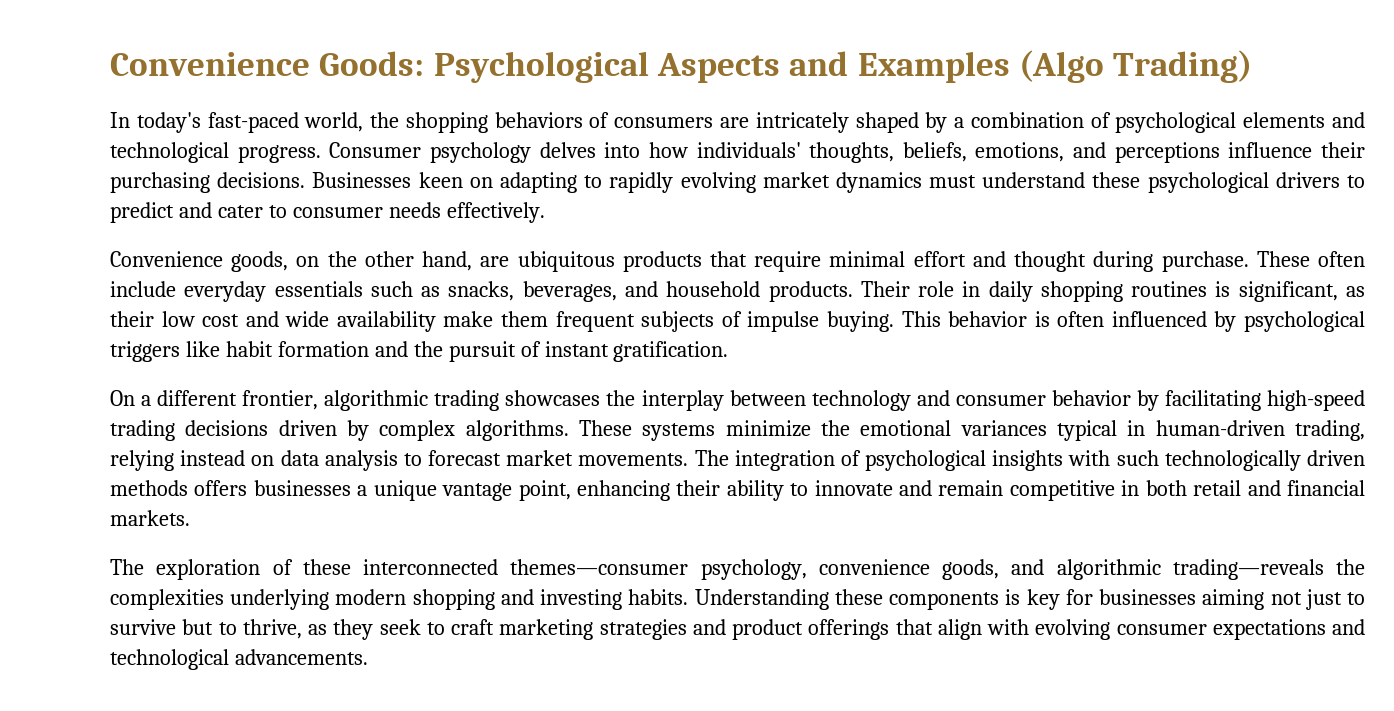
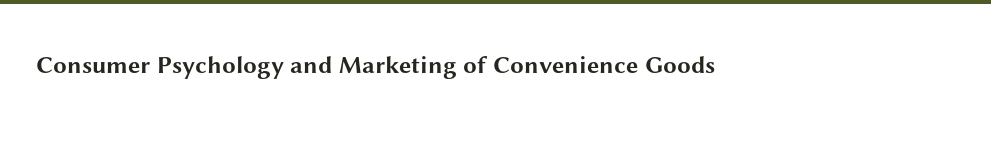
[110,50,1253,83] [110,112,1366,133] [110,142,1365,163] [110,172,1365,193] [110,202,545,223] [110,251,1365,272] [110,281,1366,302] [110,311,1365,332] [110,341,729,362] [110,390,1365,411] [110,420,1365,441] [110,450,1365,471] [110,480,1366,501] [110,510,190,526] [110,559,1365,580] [110,589,1366,610] [110,619,1365,640] [110,649,368,670] Convenience Goods: Psychological Aspects and Examples (Algo Trading) // In today's fast-paced world, the shopping behaviors of consumers are intricately shaped by a combination of psychological elements and technological progress. Consumer psychology delves into how individuals' thoughts, beliefs, emotions, and perceptions influence their purchasing decisions. Businesses keen on adapting to rapidly evolving market dynamics must understand these psychological drivers to predict and cater to consumer needs effectively. // Convenience goods, on the other hand, are ubiquitous products that require minimal effort and thought during purchase. These often include everyday essentials such as snacks, beverages, and household products. Their role in daily shopping routines is significant, as their low cost and wide availability make them frequent subjects of impulse buying. This behavior is often influenced by psychological triggers like habit formation and the pursuit of instant gratification. // On a different frontier, algorithmic trading showcases the interplay between technology and consumer behavior by facilitating high-speed trading decisions driven by complex algorithms. These systems minimize the emotional variances typical in human-driven trading, relying instead on data analysis to forecast market movements. The integration of psychological insights with such technologically driven methods offers businesses a unique vantage point, enhancing their ability to innovate and remain competitive in both retail and financial markets. // The exploration of these interconnected themes—consumer psychology, convenience goods, and algorithmic trading—reveals the complexities underlying modern shopping and investing habits. Understanding these components is key for businesses aiming not just to survive but to thrive, as they seek to craft marketing strategies and product offerings that align with evolving consumer expectations and technological advancements. -> [36,56,715,79] Consumer Psychology and Marketing of Convenience Goods

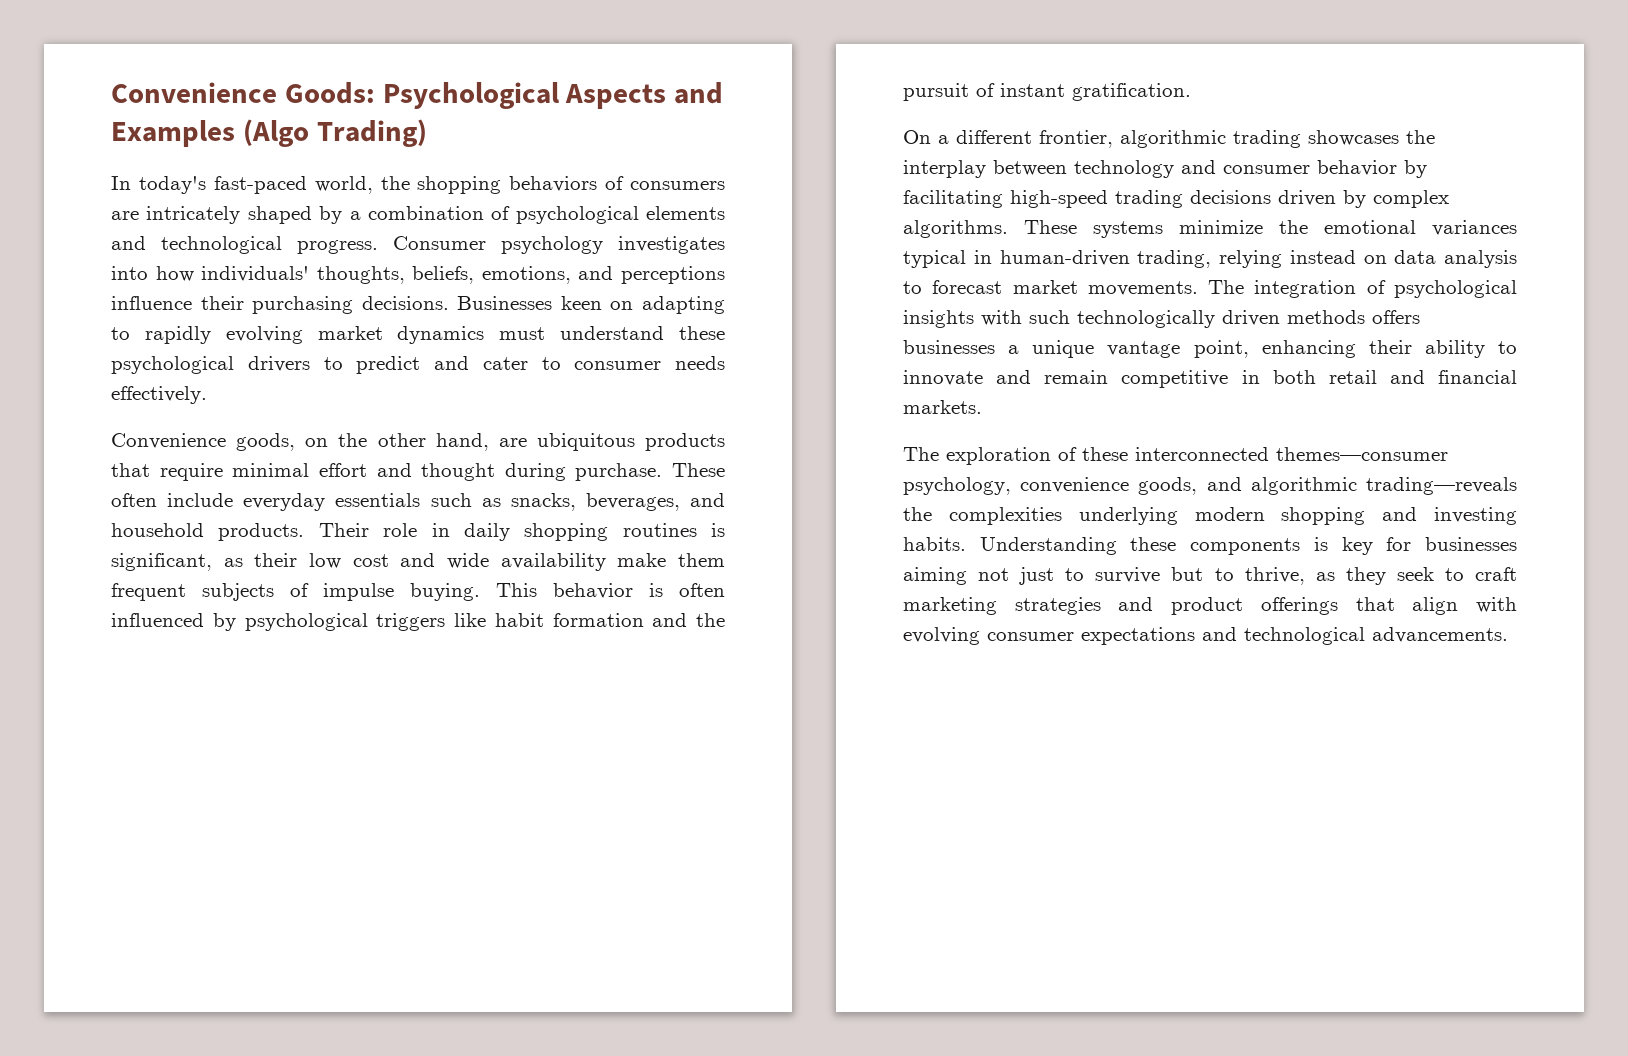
[36,56,715,79] Consumer Psychology and Marketing of Convenience Goods -> [111,82,724,109] [111,119,427,147] [111,176,725,194] [111,206,725,224] [111,236,725,254] [111,266,725,284] [111,296,725,314] [111,326,725,344] [111,356,725,374] [111,386,207,404] [111,433,725,451] [111,463,725,481] [111,493,725,511] [111,523,725,541] [111,553,725,571] [111,583,725,601] [111,613,725,631] [903,83,1191,101] [903,130,1435,148] [903,160,1427,178] [903,190,1449,208] [903,220,1517,238] [903,250,1517,268] [903,280,1517,298] [903,310,1420,328] [903,340,1517,358] [903,370,1517,388] [903,400,982,414] [903,447,1448,465] [903,477,1517,495] [903,507,1517,525] [903,537,1517,555] [903,567,1517,585] [903,597,1517,615] [903,627,1508,645] Convenience Goods: Psychological Aspects and Examples (Algo Trading) // In today's fast-paced world, the shopping behaviors of consumers are intricately shaped by a combination of psychological elements and technological progress. Consumer psychology investigates into how individuals' thoughts, beliefs, emotions, and perceptions influence their purchasing decisions. Businesses keen on adapting to rapidly evolving market dynamics must understand these psychological drivers to predict and cater to consumer needs effectively. // Convenience goods, on the other hand, are ubiquitous products that require minimal effort and thought during purchase. These often include everyday essentials such as snacks, beverages, and household products. Their role in daily shopping routines is significant, as their low cost and wide availability make them frequent subjects of impulse buying. This behavior is often influenced by psychological triggers like habit formation and the pursuit of instant gratification. // On a different frontier, algorithmic trading showcases the interplay between technology and consumer behavior by facilitating high-speed trading decisions driven by complex algorithms. These systems minimize the emotional variances typical in human-driven trading, relying instead on data analysis to forecast market movements. The integration of psychological insights with such technologically driven methods offers businesses a unique vantage point, enhancing their ability to innovate and remain competitive in both retail and financial markets. // The exploration of these interconnected themes—consumer psychology, convenience goods, and algorithmic trading—reveals the complexities underlying modern shopping and investing habits. Understanding these components is key for businesses aiming not just to survive but to thrive, as they seek to craft marketing strategies and product offerings that align with evolving consumer expectations and technological advancements.

